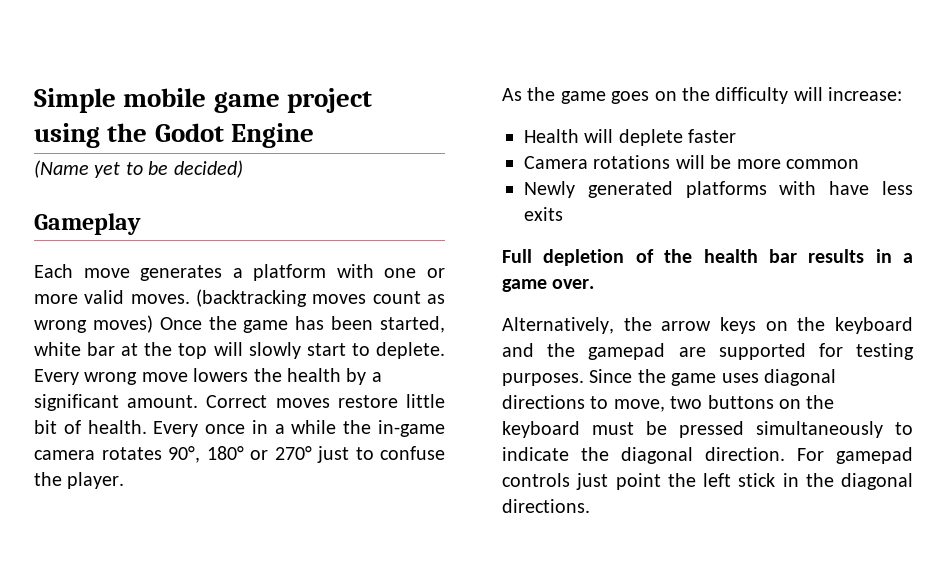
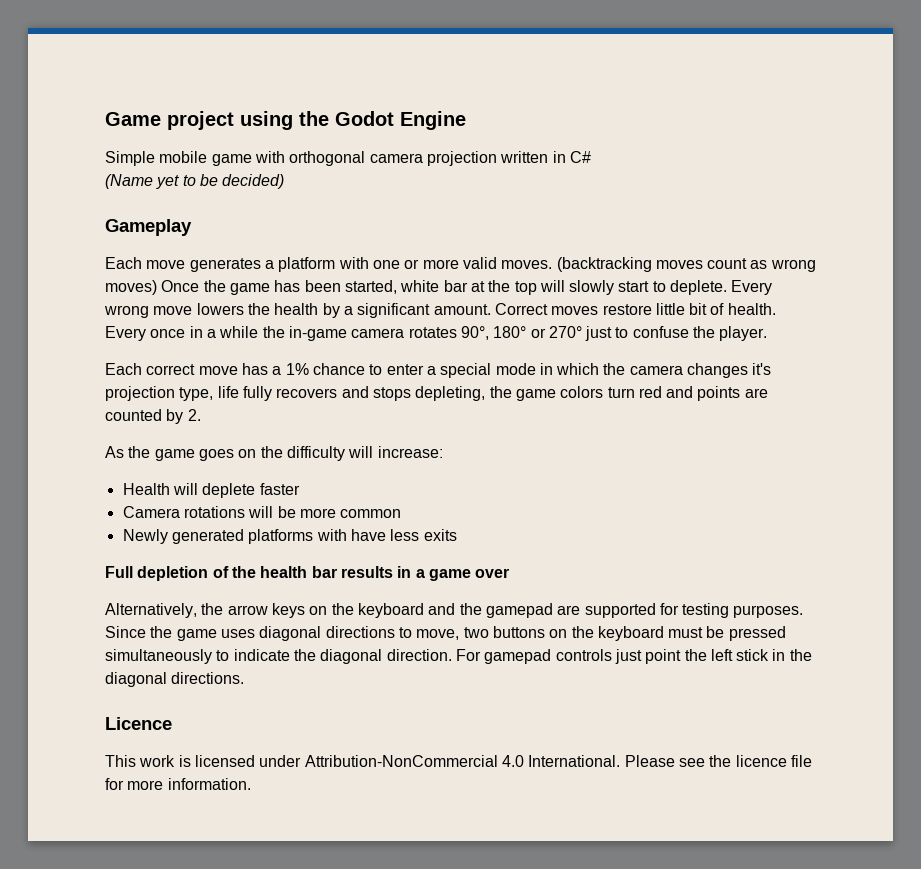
[34,88,280,113] Simple mobile game -> [105,112,161,126] Game
(314, 135) none -> [105,151,591,166] // Simple mobile game with orthogonal camera projection written in C#
(125, 480) none -> [105,363,772,378] [105,386,768,401] [105,409,201,424] // Each correct move has a 1% chance to enter a special mode in which the camera changes it's projection type, life fully recovers and stops depleting, the game colors turn red and points are counted by 2.
[552,279,595,289] over. -> [475,568,510,578] over
(590, 506) none -> [105,717,172,730] [105,755,812,767] [105,778,251,790] // Licence // This work is licensed under Attribution-NonCommercial 4.0 International. Please see the licence file for more information.

